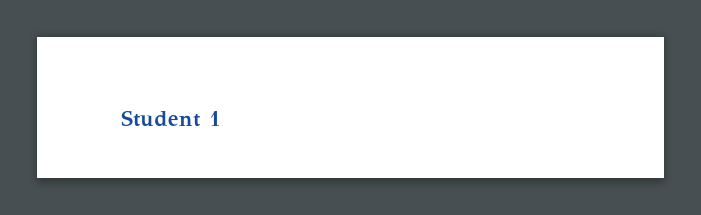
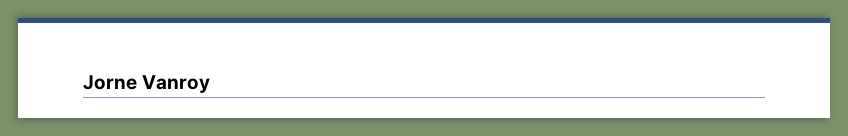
[121,110,221,127] Student 1 -> [83,75,211,93] Jorne Vanroy

